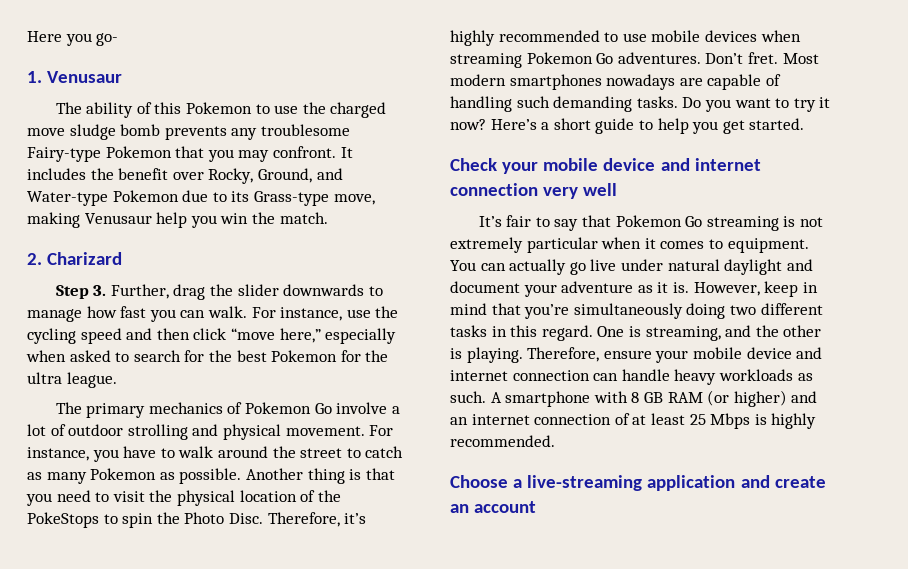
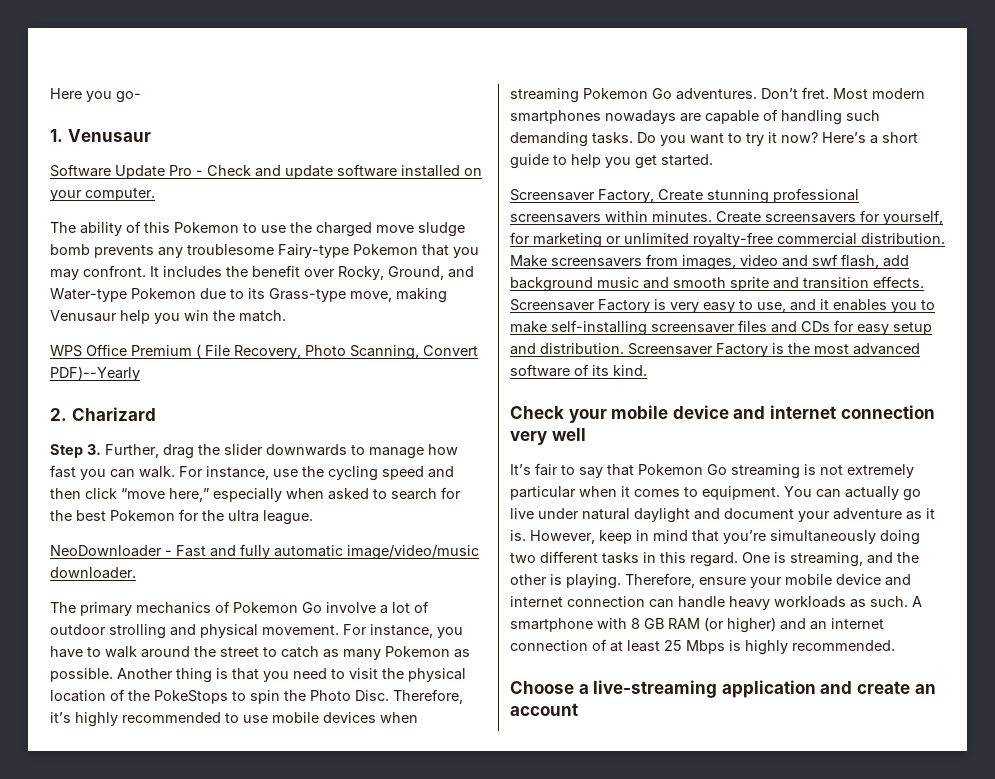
(123, 77) none -> [50,164,482,179] [50,188,155,201] // Software Update Pro - Check and update software installed on your computer.
(328, 218) none -> [50,344,478,360] [50,366,140,381] // WPS Office Premium ( File Recovery, Photo Scanning, Convert PDF)--Yearly
(117, 380) none -> [50,544,479,560] [50,567,136,579] // NeoDownloader - Fast and fully automatic image/video/music downloader.
(805, 124) none -> [510,188,859,204] [510,210,943,225] [510,232,945,248] [510,254,909,270] [510,276,924,292] [510,299,935,313] [510,320,932,336] [510,343,920,357] [510,364,647,377] // Screensaver Factory, Create stunning professional screensavers within minutes. Create screensavers for yourself, for marketing or unlimited royalty-free commercial distribution. Make screensavers from images, video and swf flash, add background music and smooth sprite and transition effects. Screensaver Factory is very easy to use, and it enables you to make self-installing screensaver files and CDs for easy setup and distribution. Screensaver Factory is the most advanced software of its kind.

